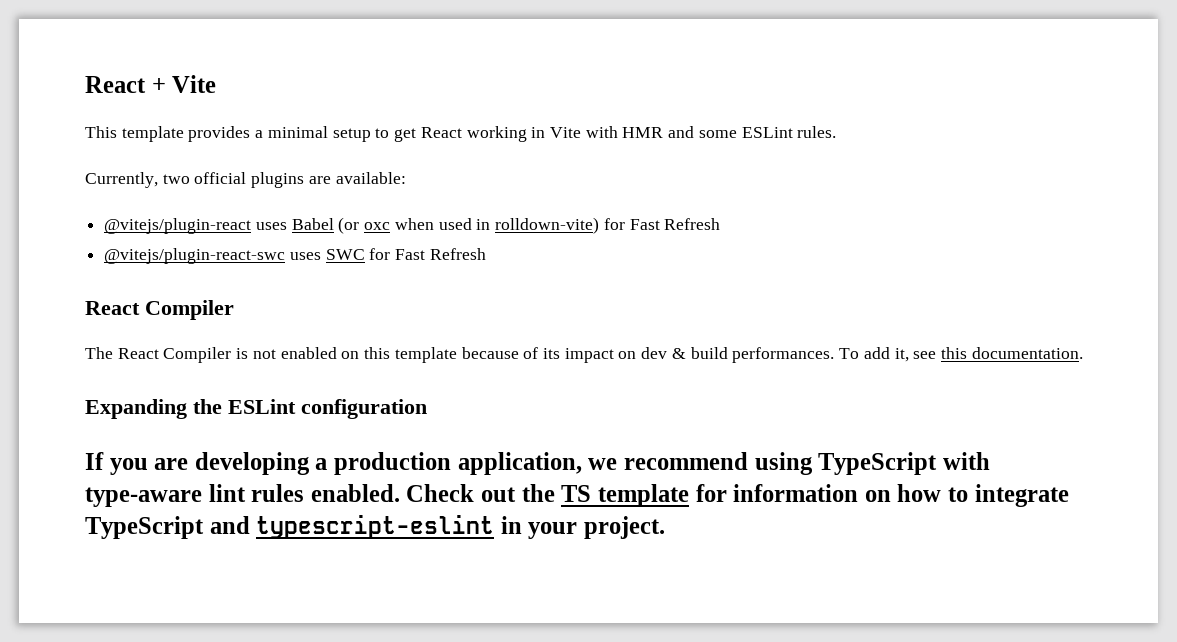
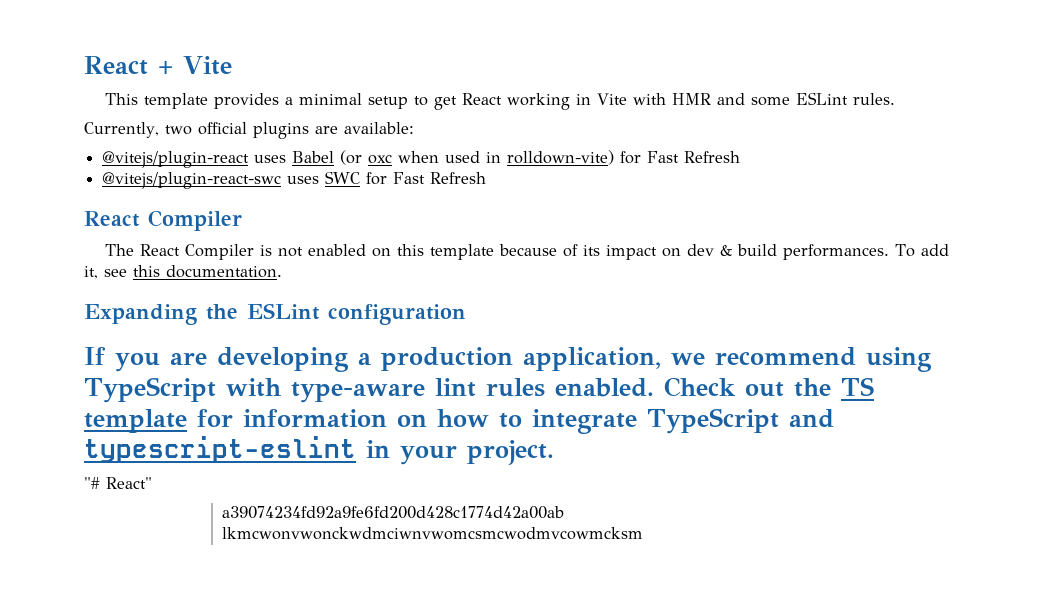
(666, 527) none -> [84,477,152,489] [222,506,565,519] [222,527,644,540] // "# React" // a39074234fd92a9fe6fd200d428c1774d42a00ab lkmcwonvwonckwdmciwnvwomcsmcwodmvcowmcksm

